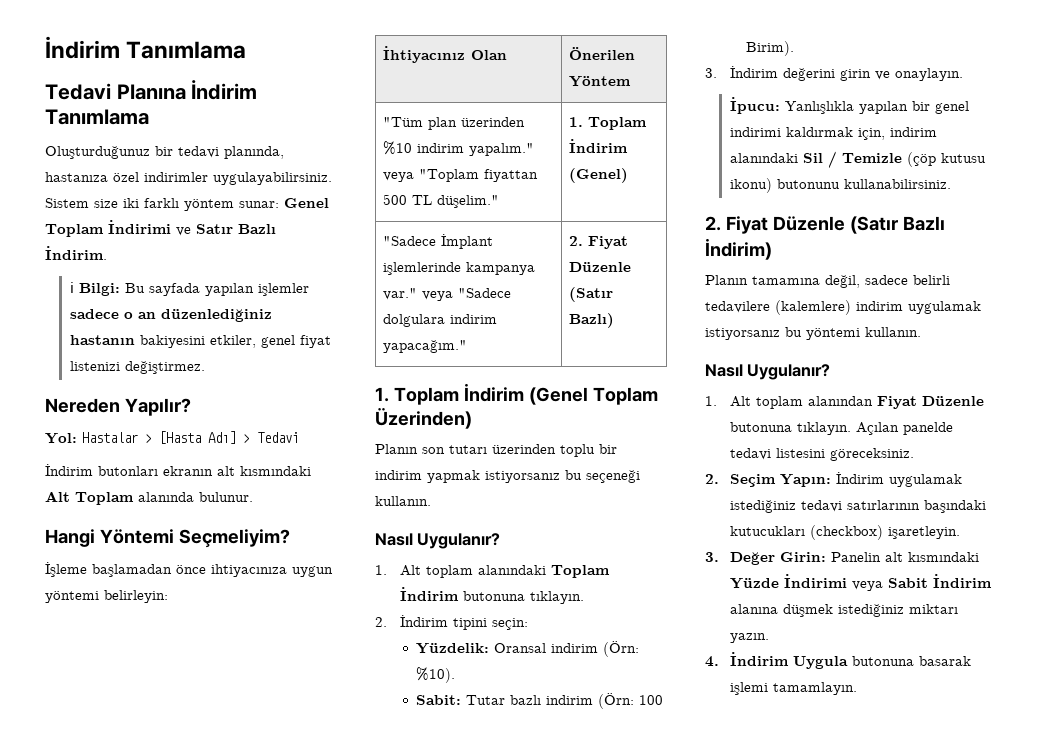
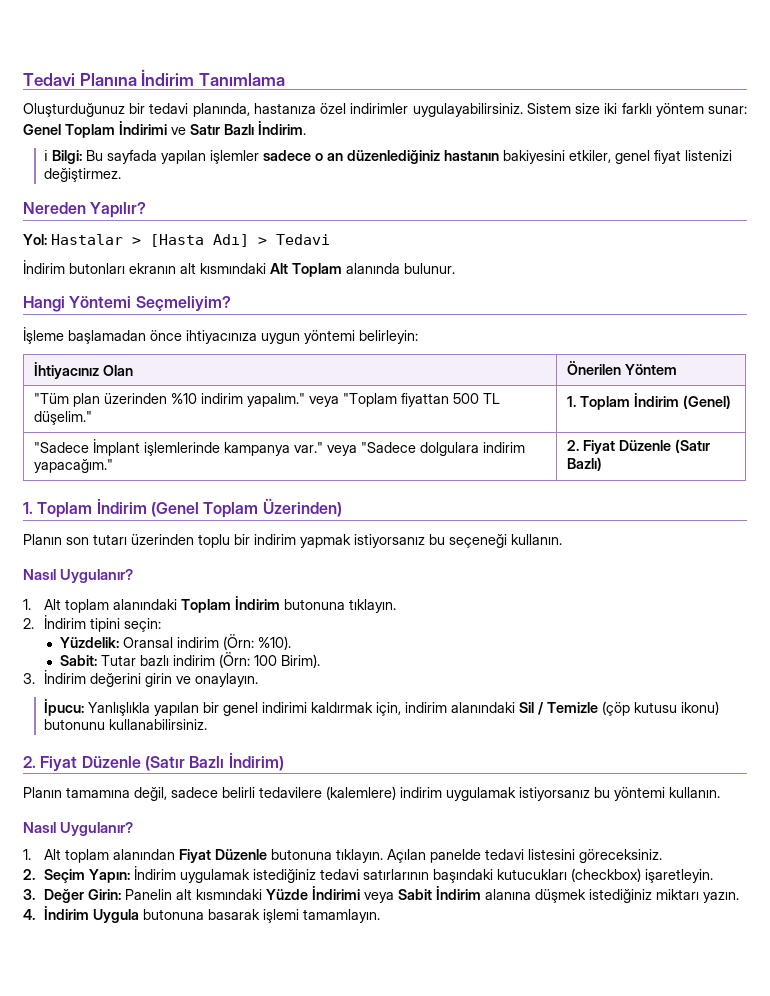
[45,36,247,59] İndirim Tanımlama // -> (23, 79) none

